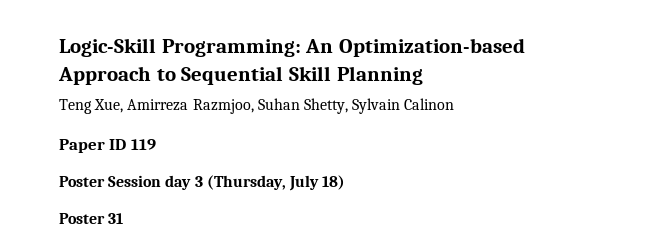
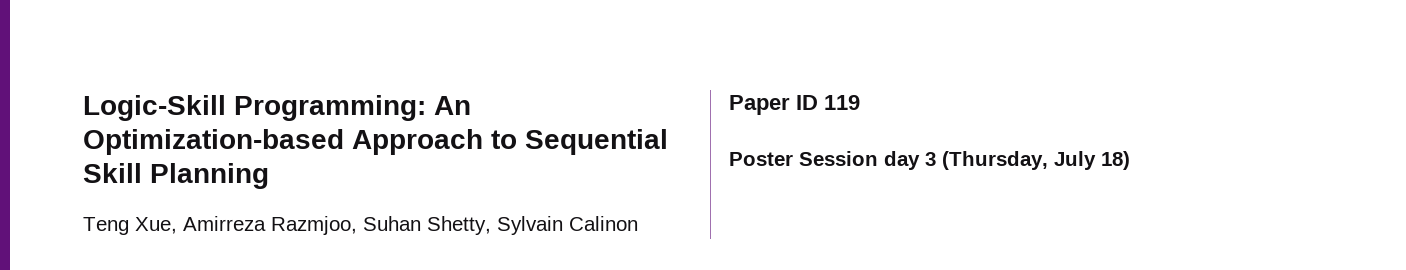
[59,213,124,224] // Poster 31 -> (1130, 160) none

